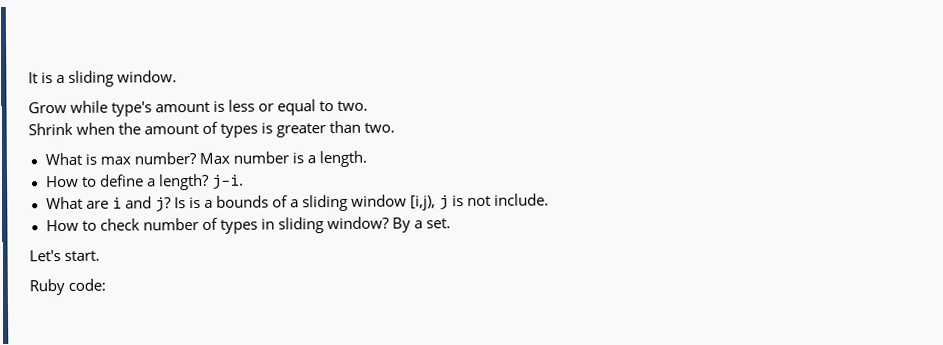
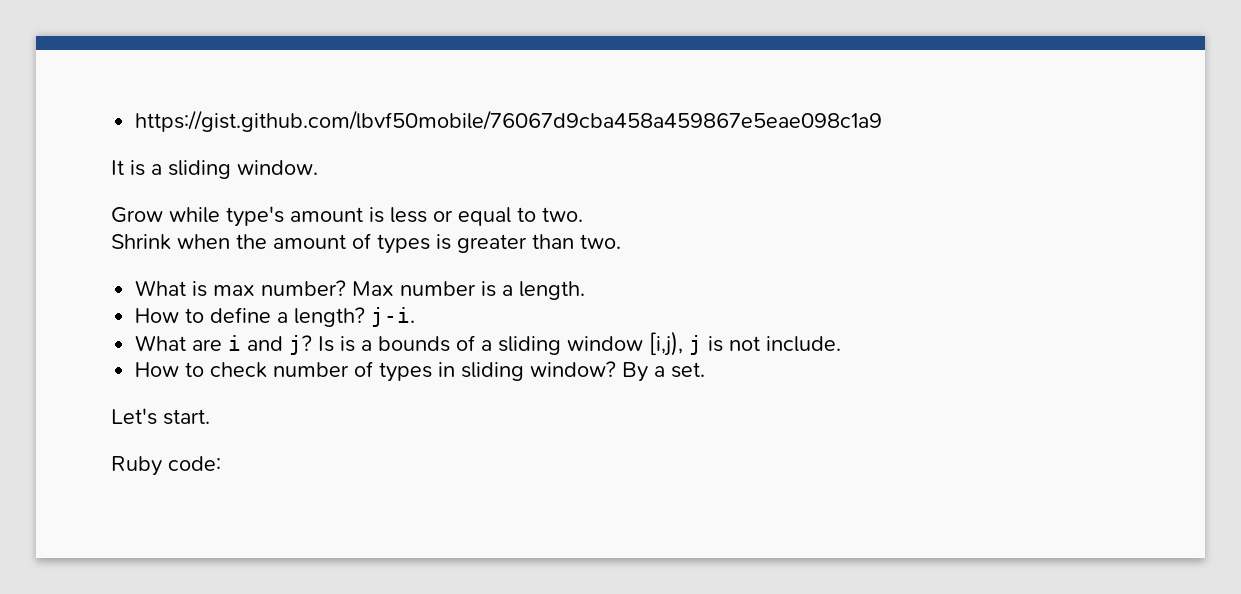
(28, 78) none -> [135,110,883,132] https://gist.github.com/lbvf50mobile/76067d9cba458a459867e5eae098c1a9 //

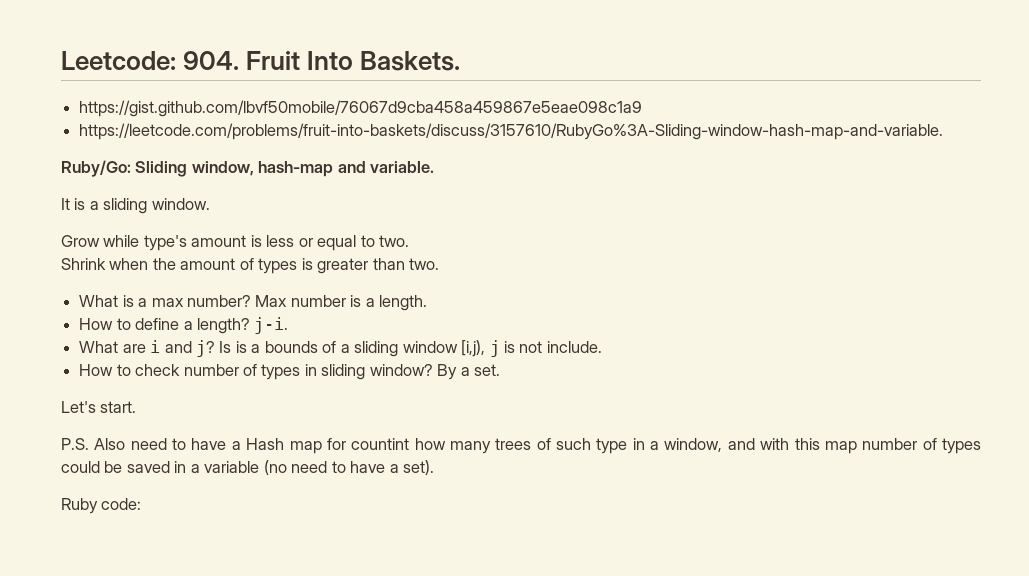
[135,110,883,132] https://gist.github.com/lbvf50mobile/76067d9cba458a459867e5eae098c1a9 -> [61,51,461,71] [79,100,643,117] [79,123,944,140] [61,160,435,177] Leetcode: 904. Fruit Into Baskets. // https://gist.github.com/lbvf50mobile/76067d9cba458a459867e5eae098c1a9 // https://leetcode.com/problems/fruit-into-baskets/discuss/3157610/RubyGo%3A-Sliding-window-hash-map-and-variable. // Ruby/Go: Sliding window, hash-map and variable.
(208, 289) none -> [138,298,148,307] a
(210, 417) none -> [61,438,982,454] [61,460,435,475] // P.S. Also need to have a Hash map for countint how many trees of such type in a window, and with this map number of types could be saved in a variable (no need to have a set).

